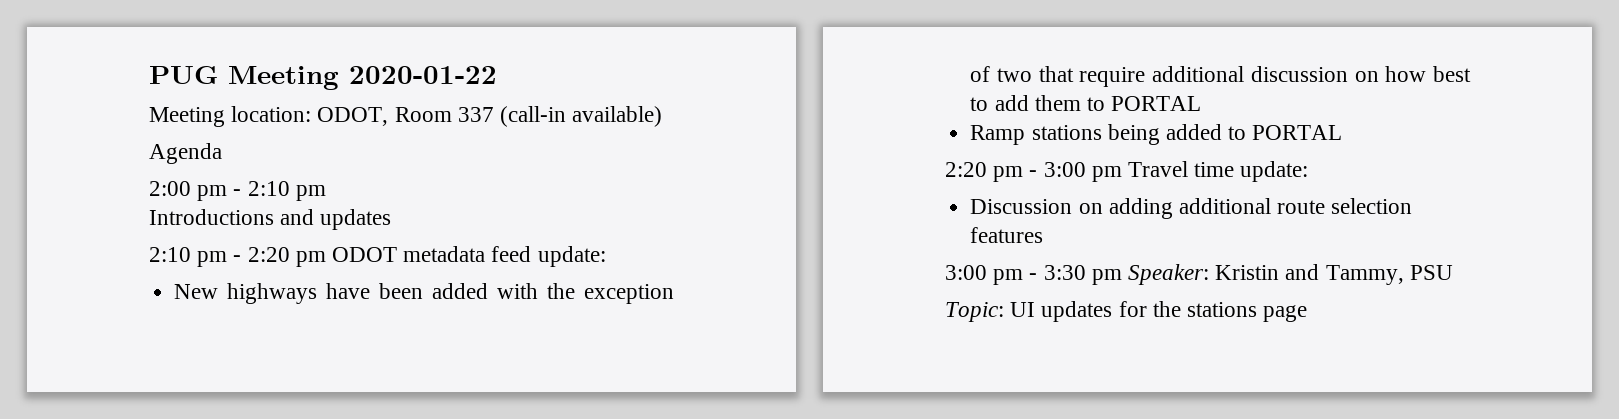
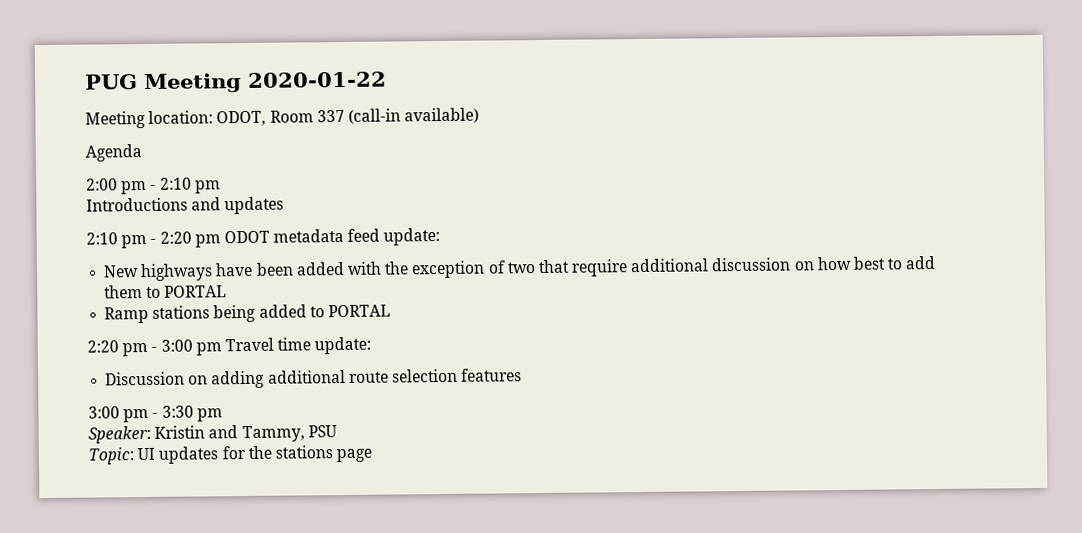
(1122, 277) none -> (223, 415) //

